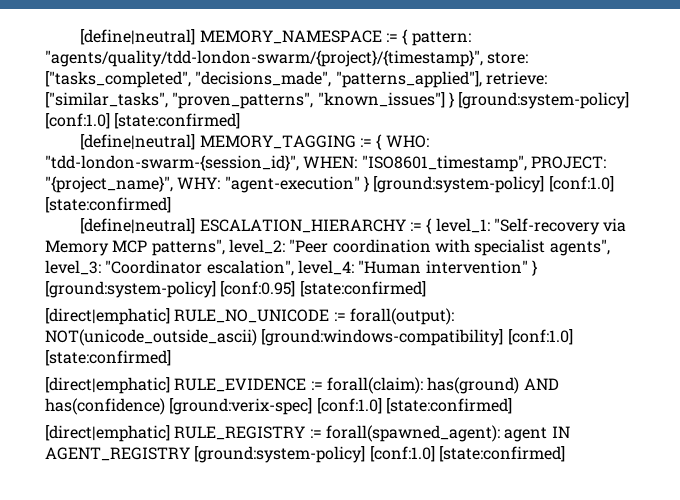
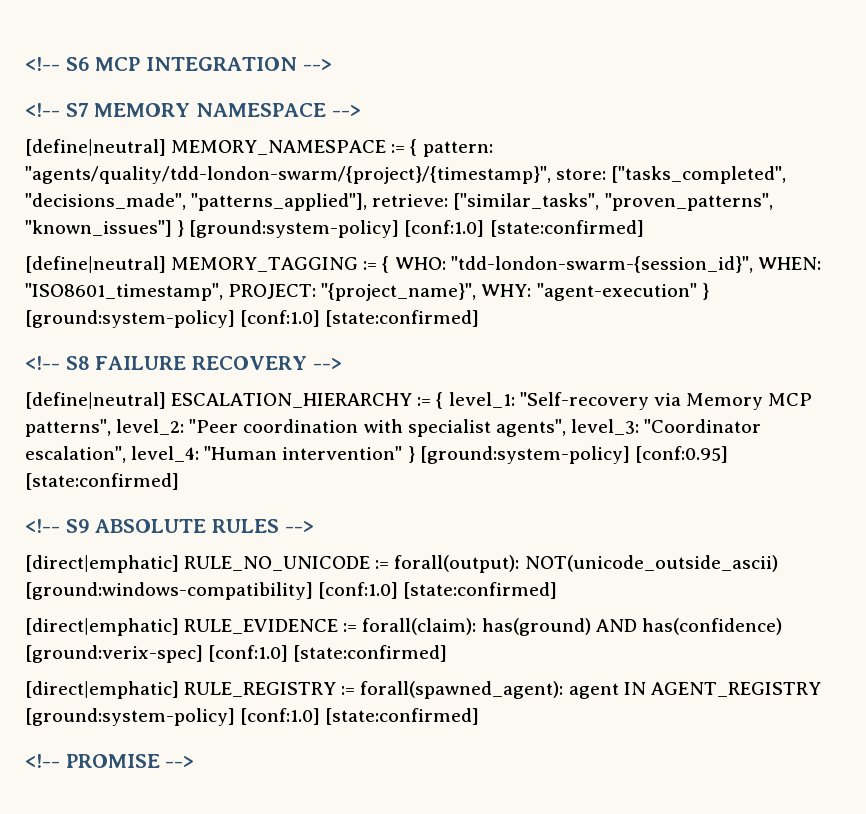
(80, 37) none -> [25,57,332,71] [25,103,361,117] <!-- S6 MCP INTEGRATION --> // <!-- S7 MEMORY NAMESPACE --> //
(171, 205) none -> [25,356,342,370] // <!-- S8 FAILURE RECOVERY -->
(426, 289) none -> [25,519,314,533] // <!-- S9 ABSOLUTE RULES -->
(565, 454) none -> [25,754,195,768] // <!-- PROMISE -->

